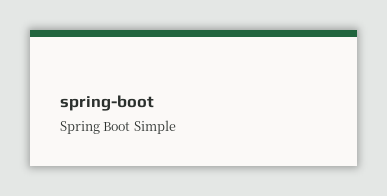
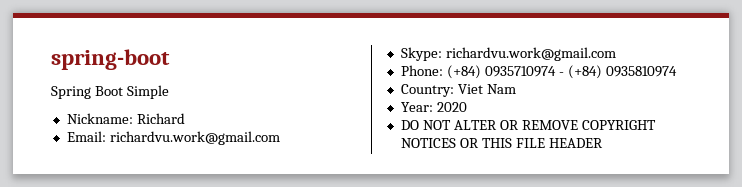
(176, 127) none -> [66,113,185,124] [66,131,280,145] [400,47,616,61] [400,65,677,79] [400,84,516,97] [400,102,467,112] [400,120,656,130] [400,138,603,148] // Nickname: Richard // Email: richardvu.work@gmail.com // Skype: richardvu.work@gmail.com // Phone: (+84) 0935710974 - (+84) 0935810974 // Country: Viet Nam // Year: 2020 // DO NOT ALTER OR REMOVE COPYRIGHT NOTICES OR THIS FILE HEADER

